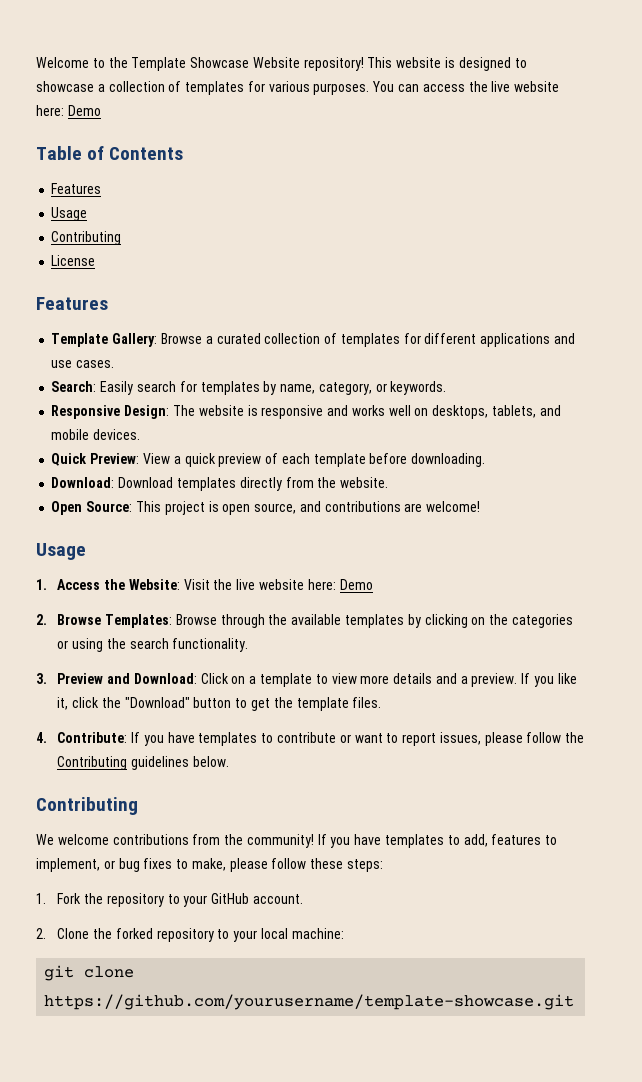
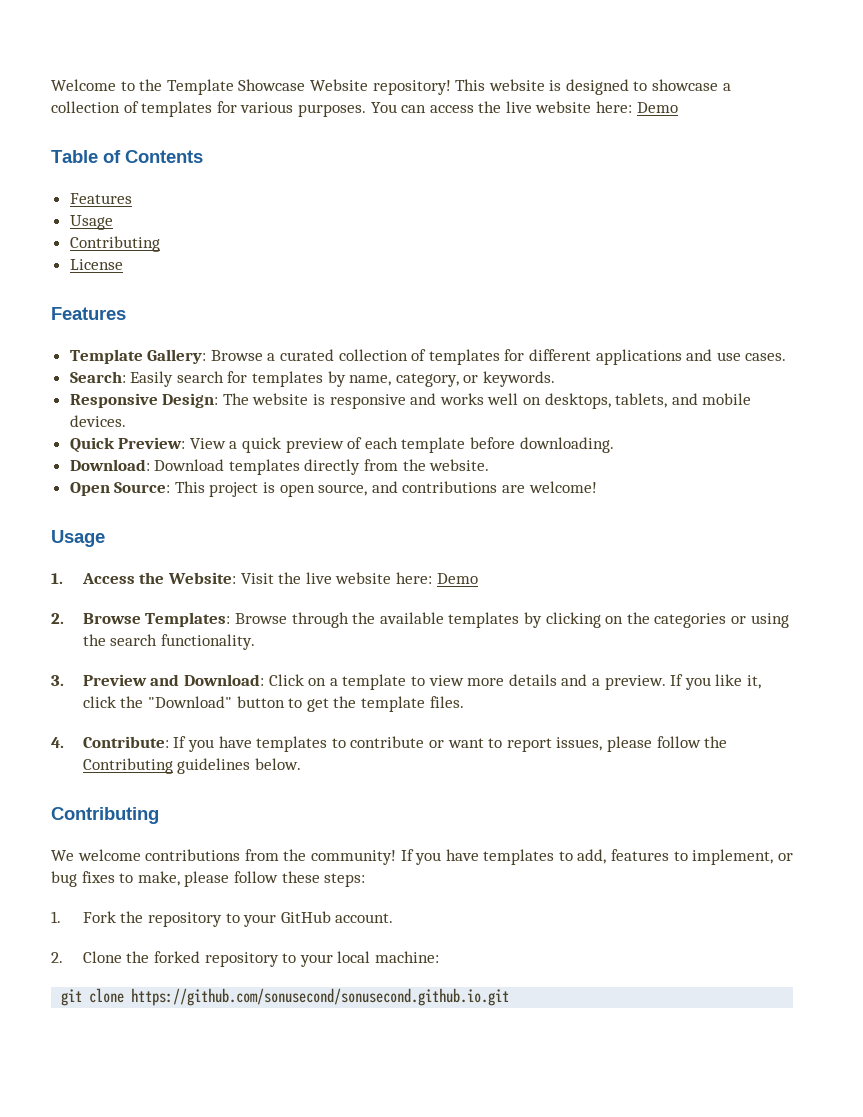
[44,994,575,1010] https://github.com/yourusername/template-showcase.git -> [131,988,510,1006] https://github.com/sonusecond/sonusecond.github.io.git

